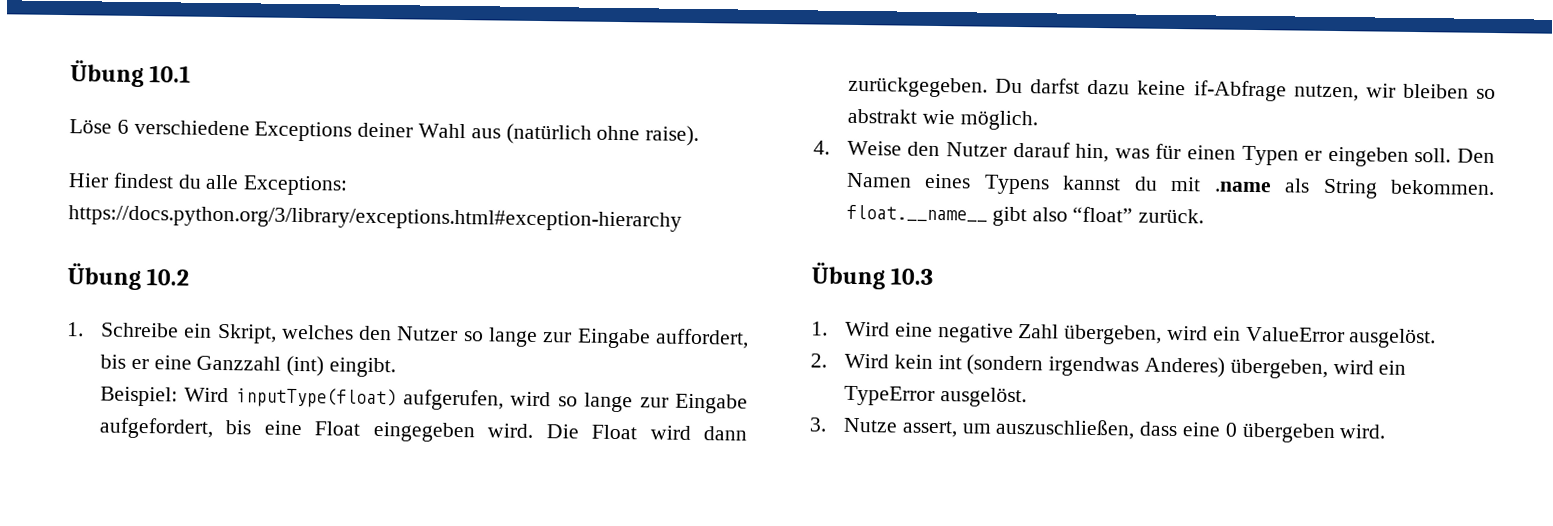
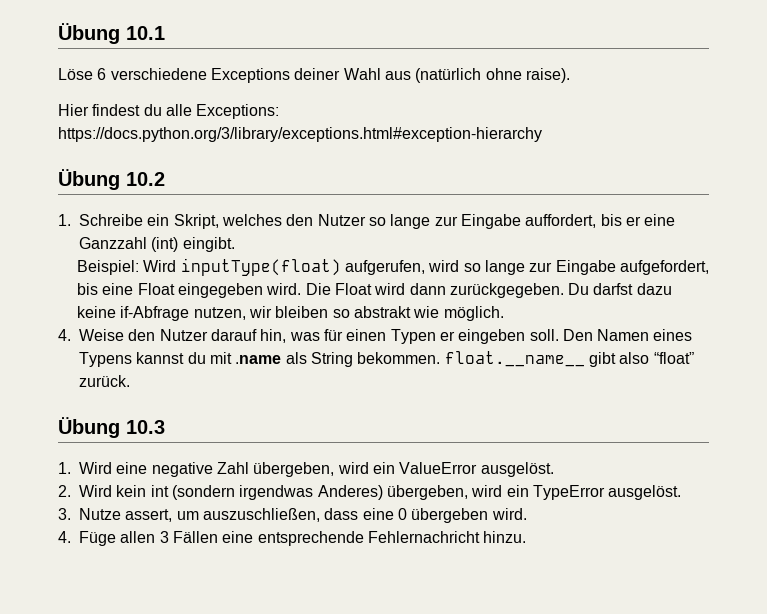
(1387, 431) none -> [58,531,527,546] // 4. Füge allen 3 Fällen eine entsprechende Fehlernachricht hinzu.

